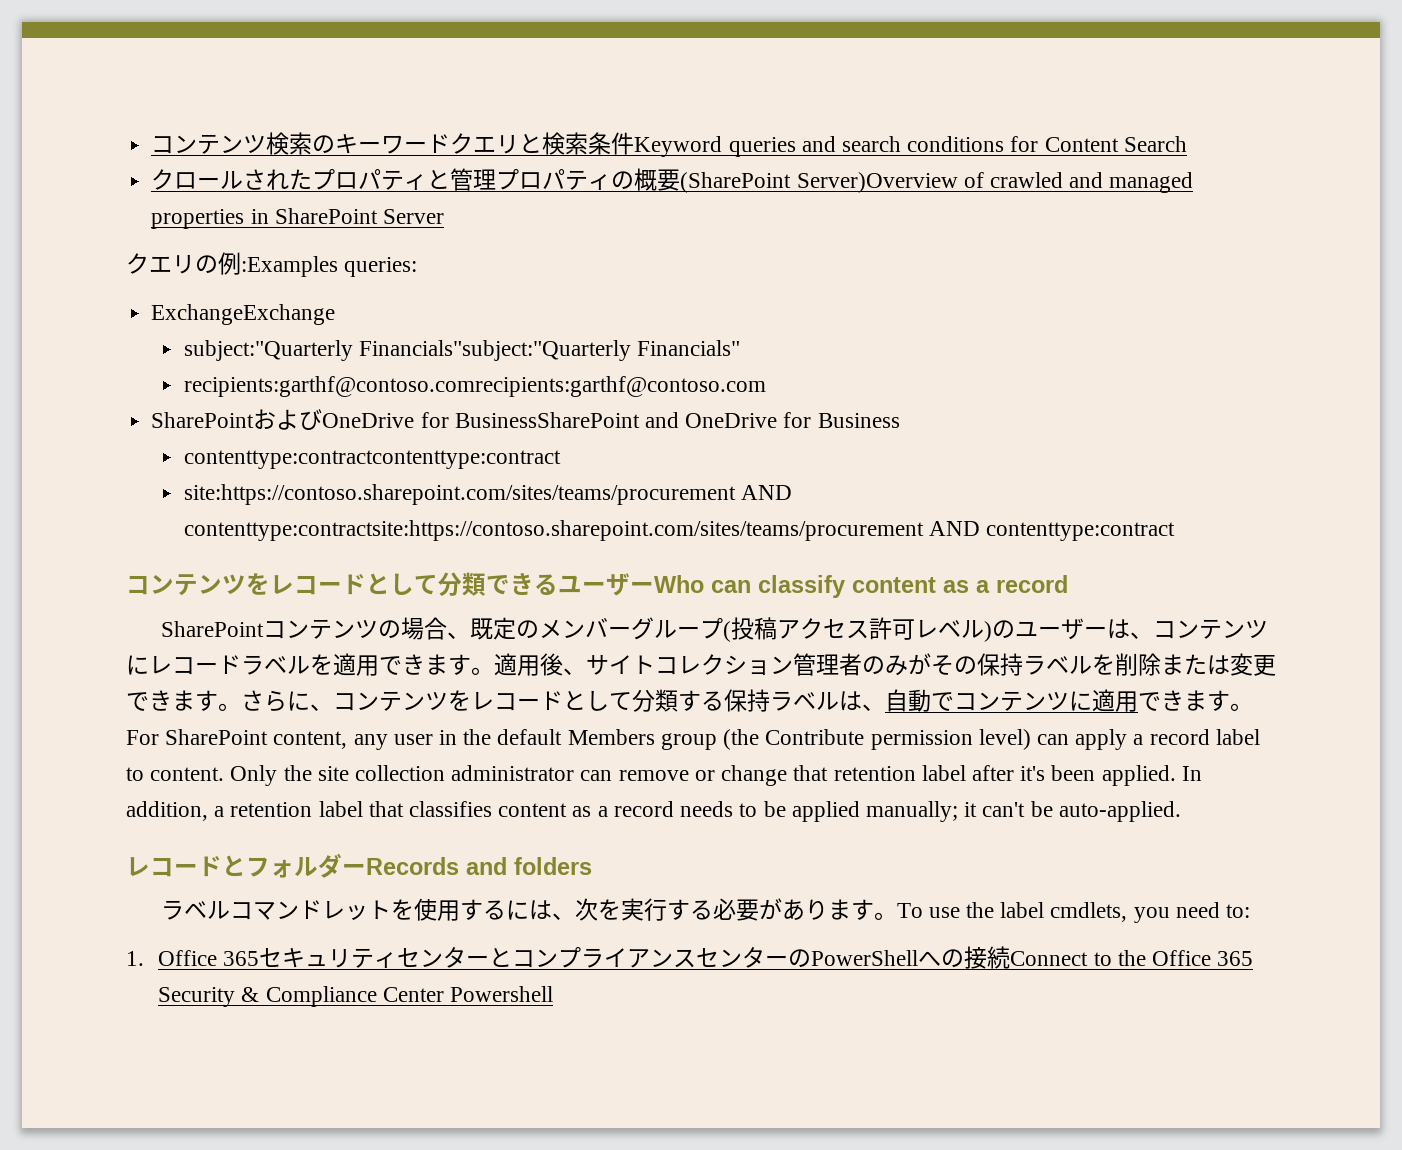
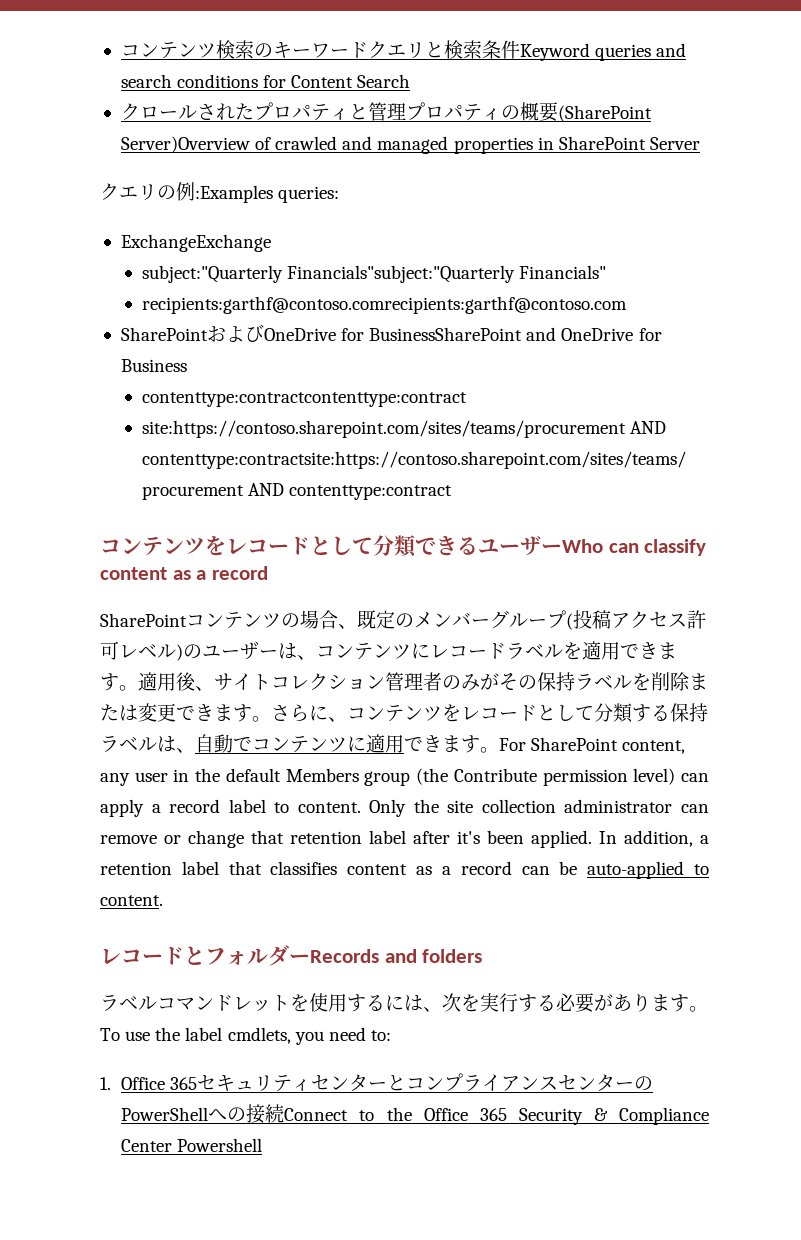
[680,801,1181,822] needs to be applied manually; it can't be auto-applied. -> [521,861,709,879] [100,895,163,906] can be auto-applied to content.

